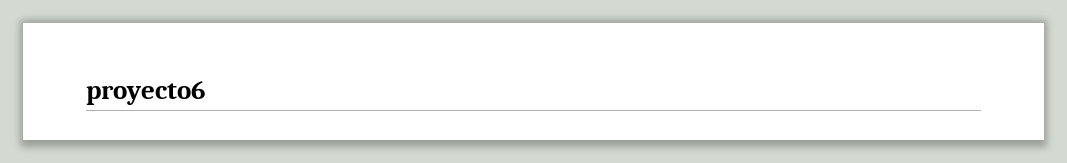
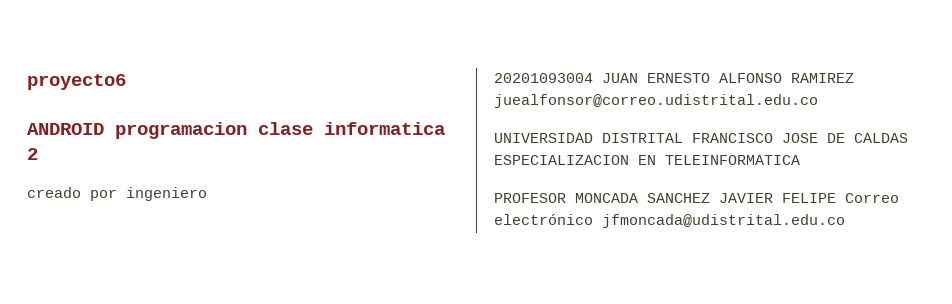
(206, 93) none -> [27,122,445,139] [27,148,38,160] [27,187,207,201] [494,73,854,83] [494,94,818,108] [494,133,908,143] [494,155,800,165] [494,193,899,203] [494,214,845,228] // ANDROID programacion clase informatica 2 // creado por ingeniero // 20201093004 JUAN ERNESTO ALFONSO RAMIREZ juealfonsor@correo.udistrital.edu.co // UNIVERSIDAD DISTRITAL FRANCISCO JOSE DE CALDAS ESPECIALIZACION EN TELEINFORMATICA // PROFESOR MONCADA SANCHEZ JAVIER FELIPE Correo electrónico jfmoncada@udistrital.edu.co

